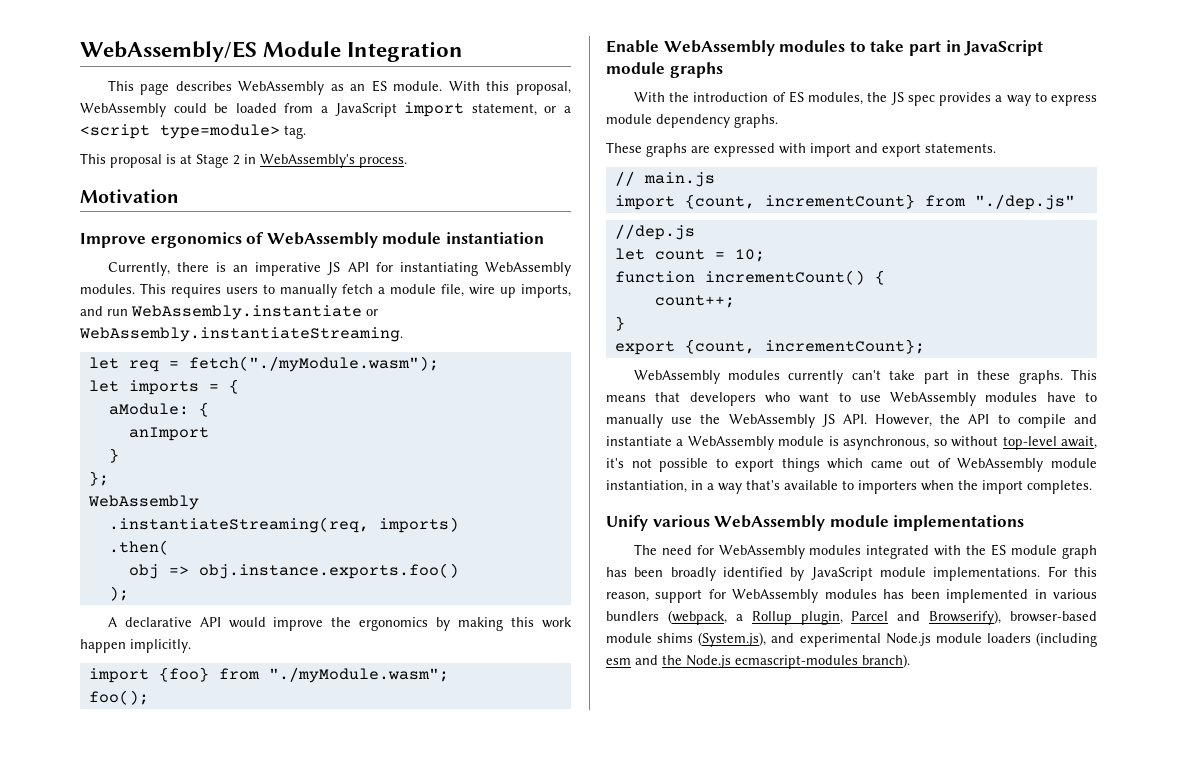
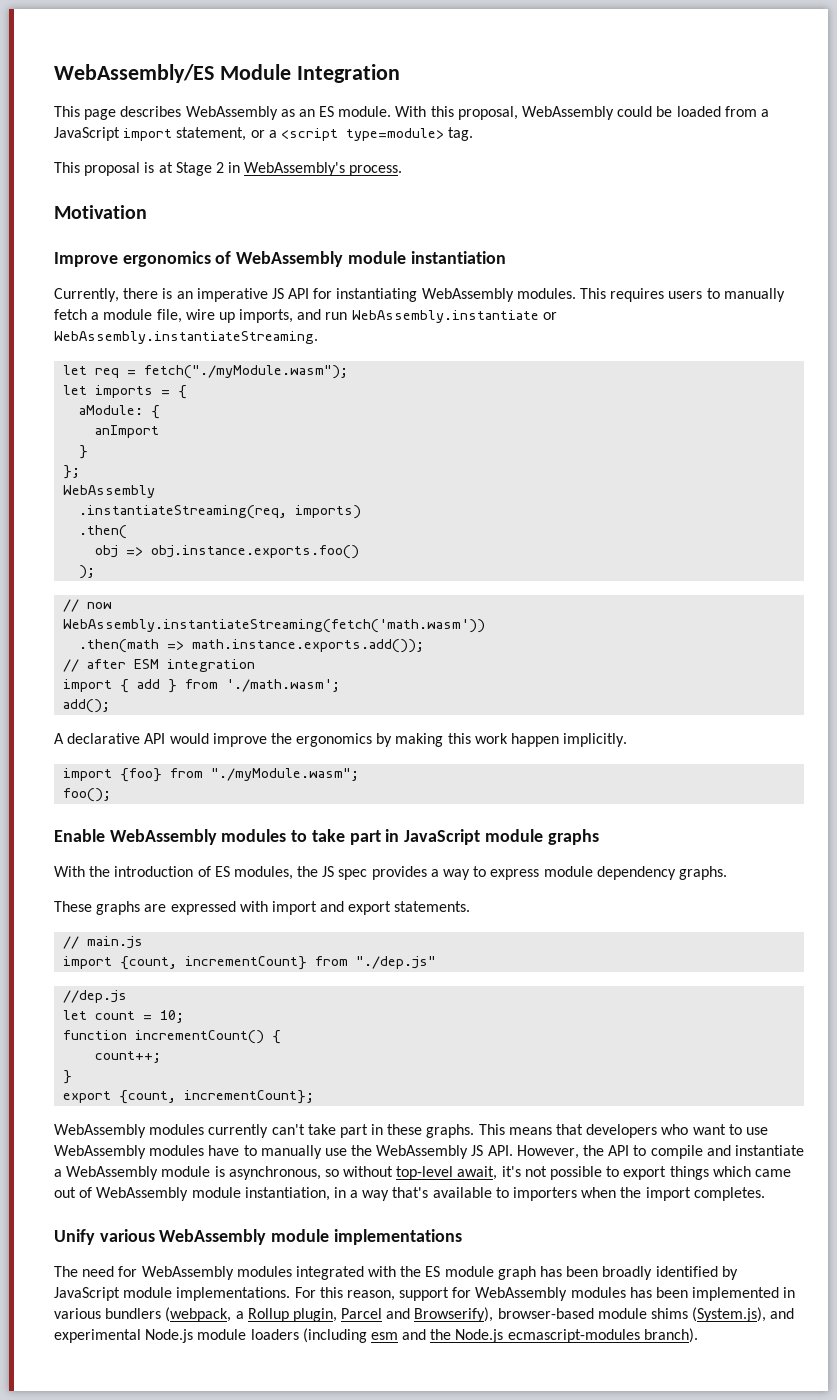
(129, 593) none -> [63,599,113,612] [63,619,486,633] [79,639,425,653] [63,659,256,672] [63,679,341,693] [63,699,111,713] // // now // WebAssembly.instantiateStreaming(fetch('math.wasm')) // .then(math => math.instance.exports.add()); // // after ESM integration // import { add } from './math.wasm'; // add();

